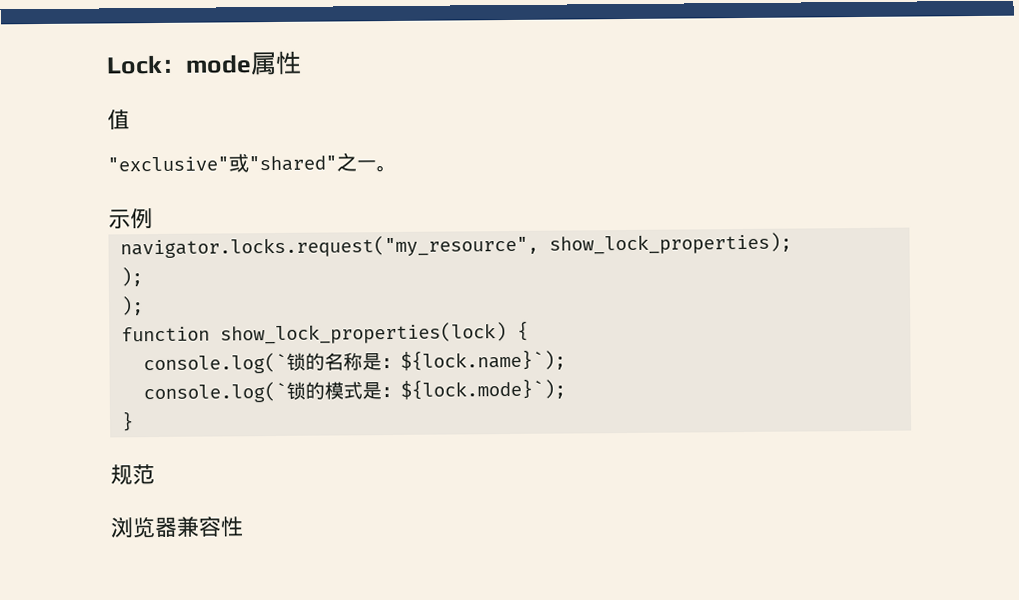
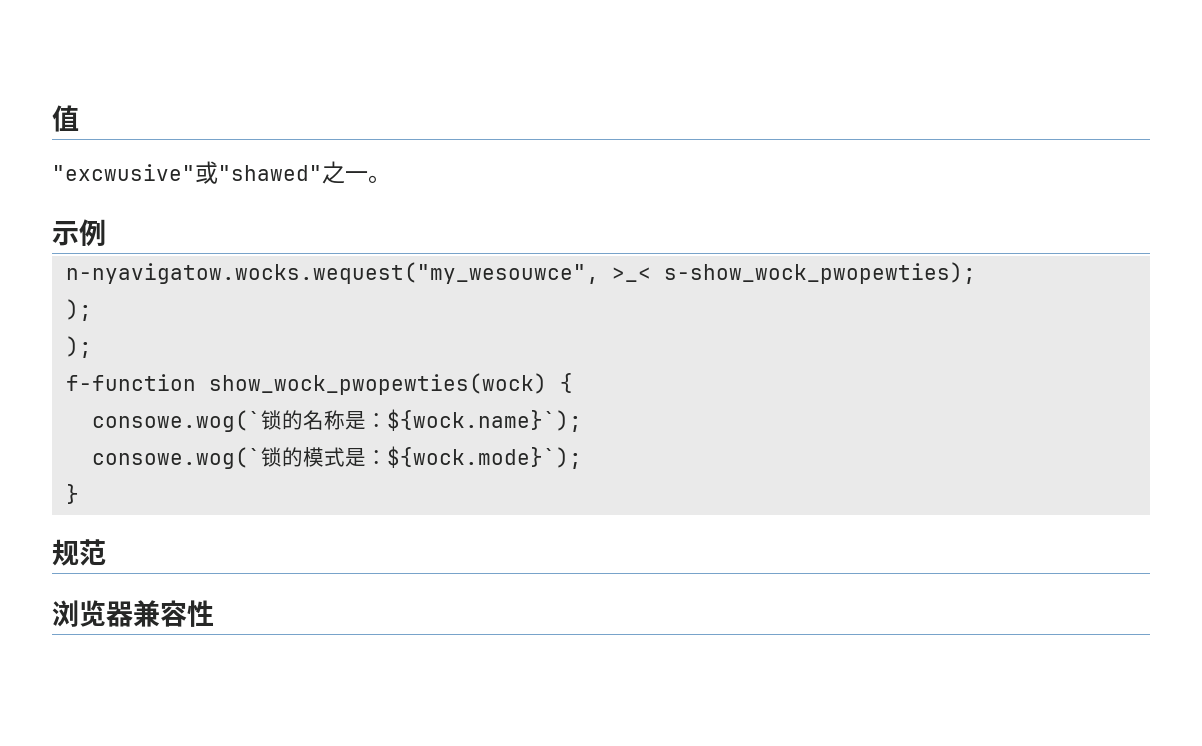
[106,50,302,76] [107,109,130,130] [107,153,337,173] Lock：mode属性 // 值 // "exclusive"或"shared" -> [52,105,79,132] [52,161,322,184] 值 // "excwusive"或"shawed"
[120,232,792,259] navigator.locks.request("my_resource", show_lock_properties); -> [65,262,976,284] n-nyavigatow.wocks.wequest("my_wesouwce", >_< s-show_wock_pwopewties);
[121,322,507,345] function show_lock_properties(lock) -> [65,373,547,395] f-function show_wock_pwopewties(wock)
[143,352,287,375] console.log(` -> [91,410,261,432] consowe.wog(`
[400,349,566,371] [143,381,287,404] ${lock.name}`); // console.log(` -> [386,409,582,432] [91,447,261,469] ${wock.name}`); // consowe.wog(`
[400,378,566,400] ${lock.mode}`); -> [386,446,582,469] ${wock.mode}`);

